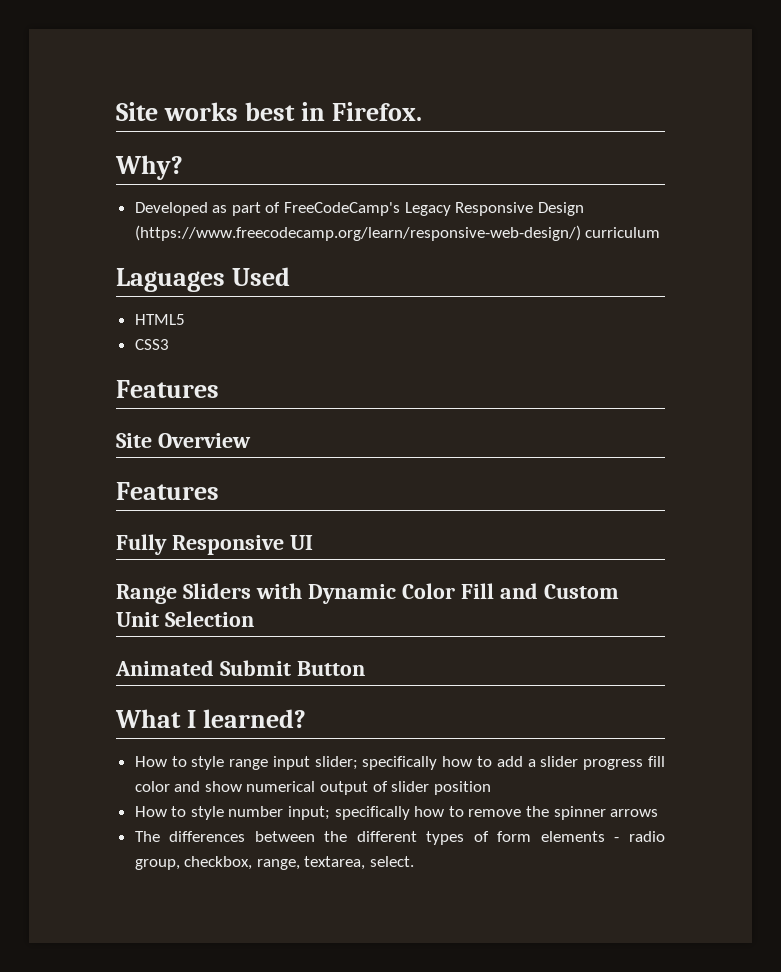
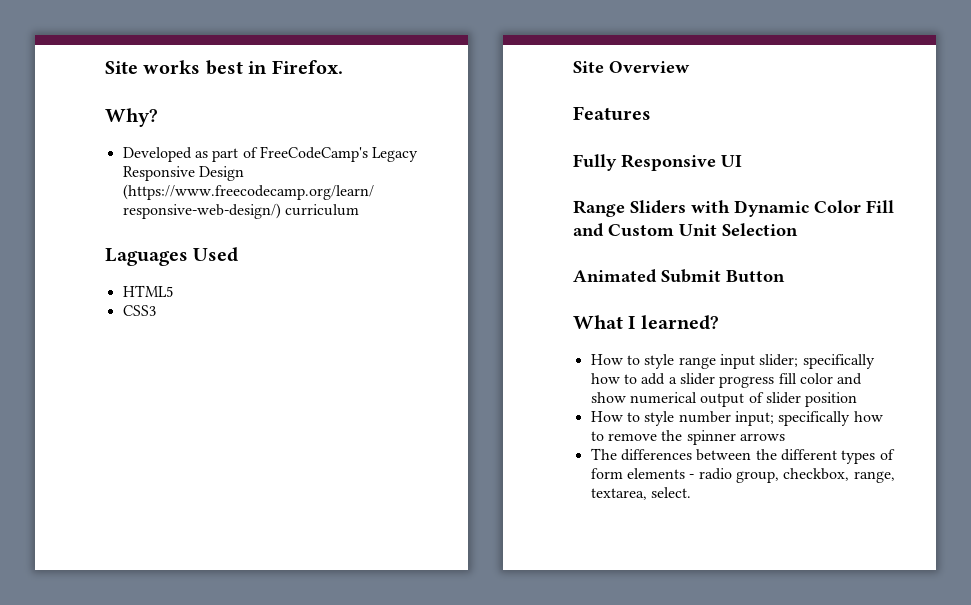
[116,380,219,398] // Features -> (156, 310) none

